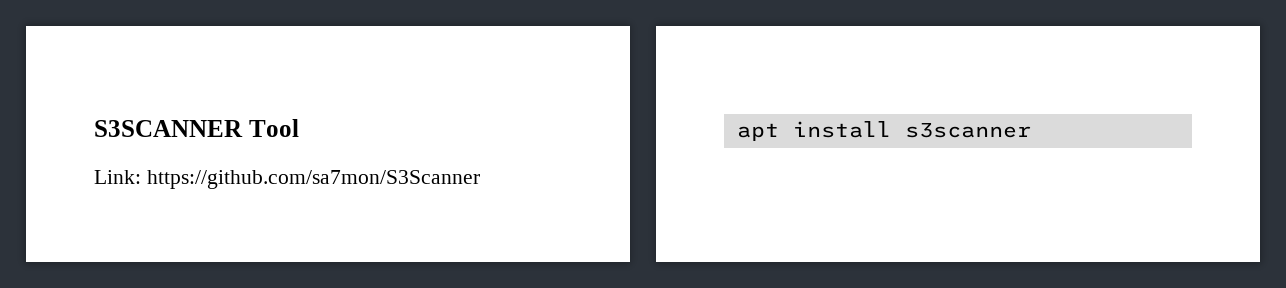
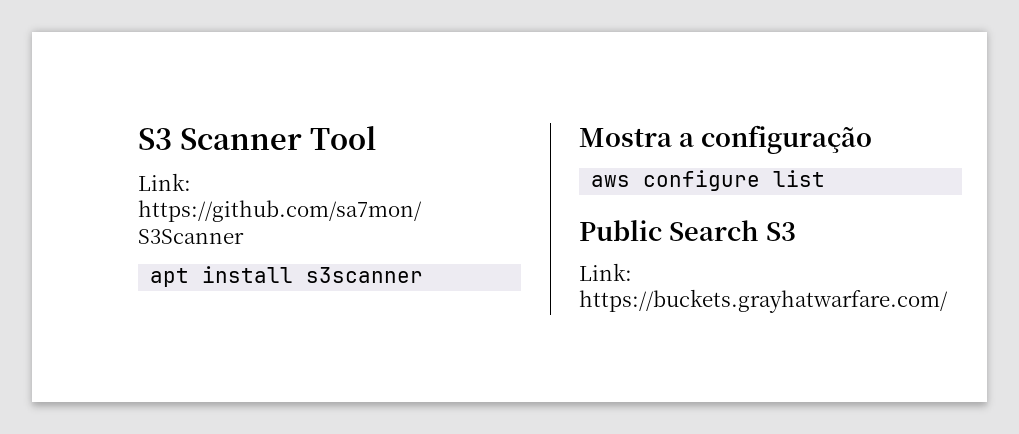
[94,120,243,137] S3SCANNER -> [138,128,302,150] S3 Scanner
(1031, 130) none -> [579,125,872,154] [591,170,826,191] [579,220,796,241] [579,263,632,281] [579,289,948,313] // Mostra a configuração // aws configure list // Public Search S3 // Link: https://buckets.grayhatwarfare.com/

